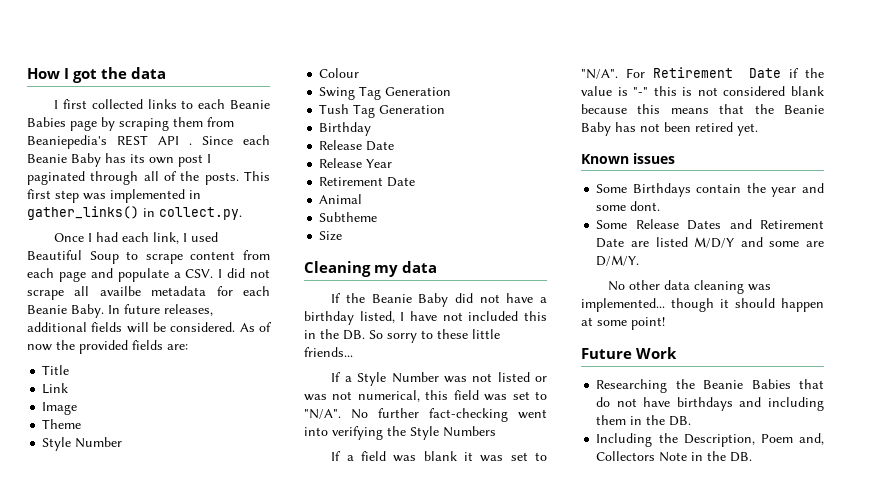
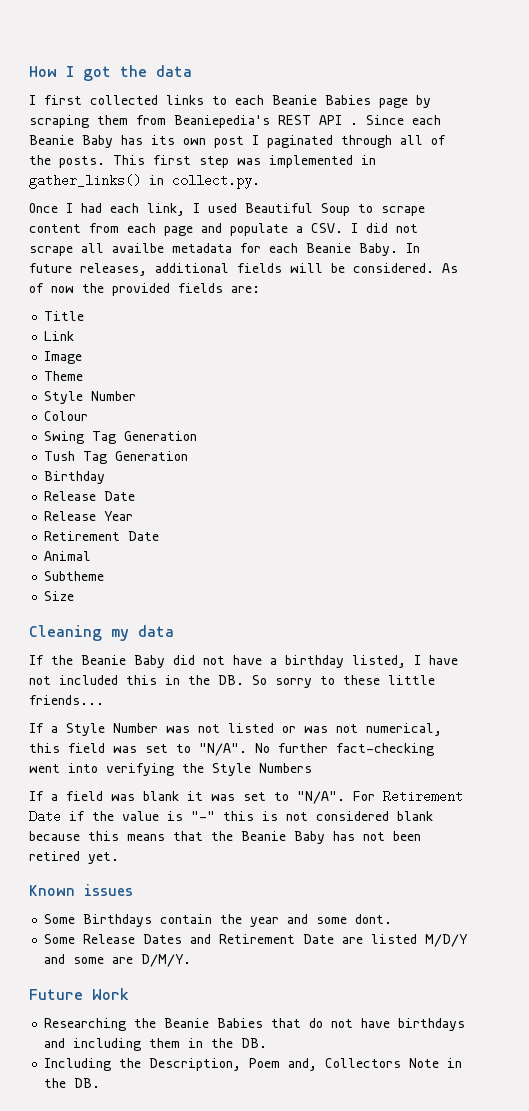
[608,280,772,294] [581,298,824,312] [581,317,665,330] // No other data cleaning was implemented... though it should happen at some point! -> (192, 960) none

